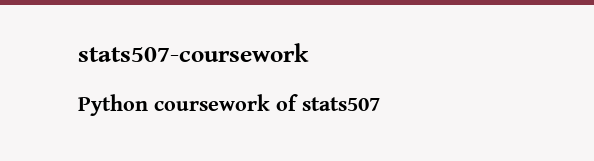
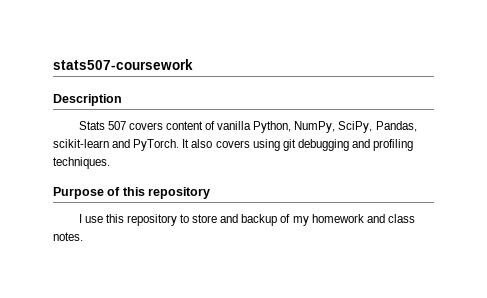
[78,94,380,116] Python coursework of stats507 -> [53,94,122,106] [78,121,417,133] [53,139,414,151] [53,157,110,169] [53,187,211,199] [78,214,415,226] [53,232,83,241] Description // Stats 507 covers content of vanilla Python, NumPy, SciPy, Pandas, scikit-learn and PyTorch. It also covers using git debugging and profiling techniques. // Purpose of this repository // I use this repository to store and backup of my homework and class notes.

